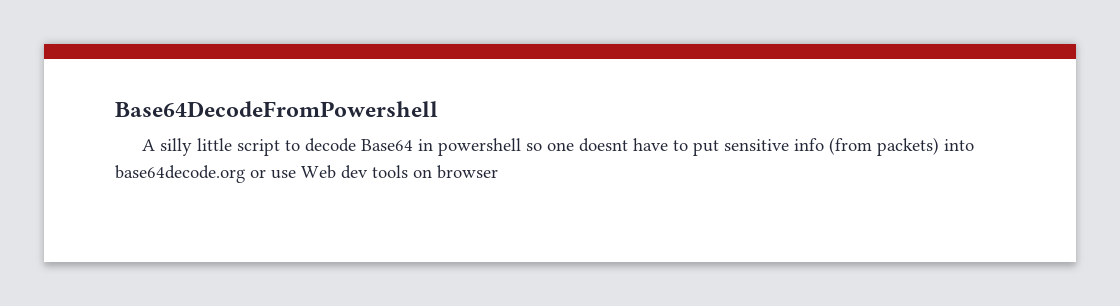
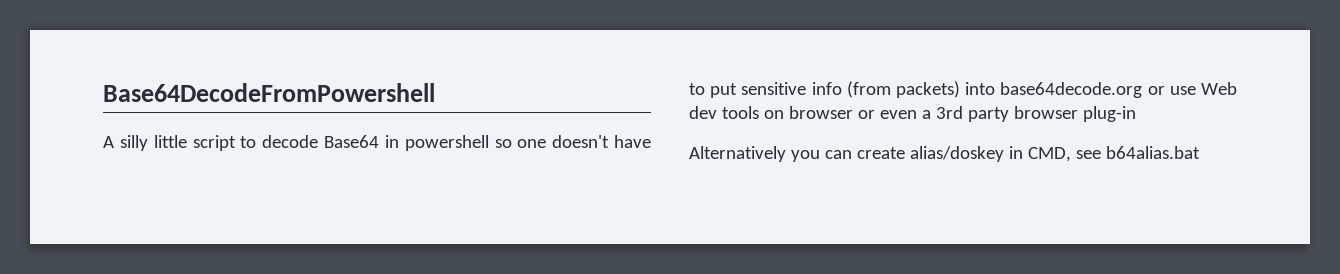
[578,138,628,152] doesnt -> [552,135,610,148] doesn't
(498, 172) none -> [857,106,1136,122] [689,146,1200,162] or even a 3rd party browser plug-in // Alternatively you can create alias/doskey in CMD, see b64alias.bat

